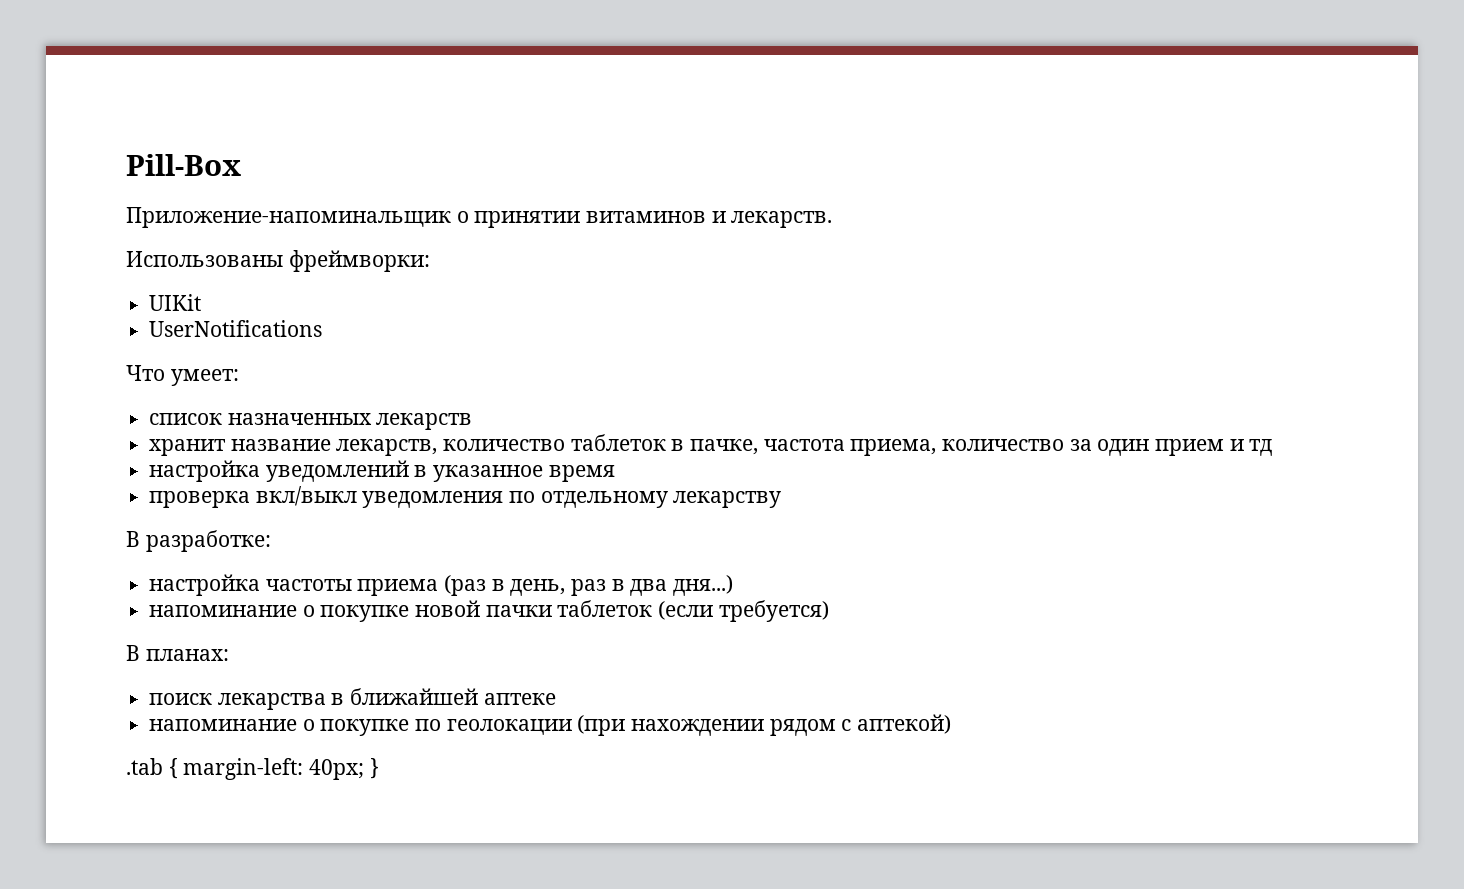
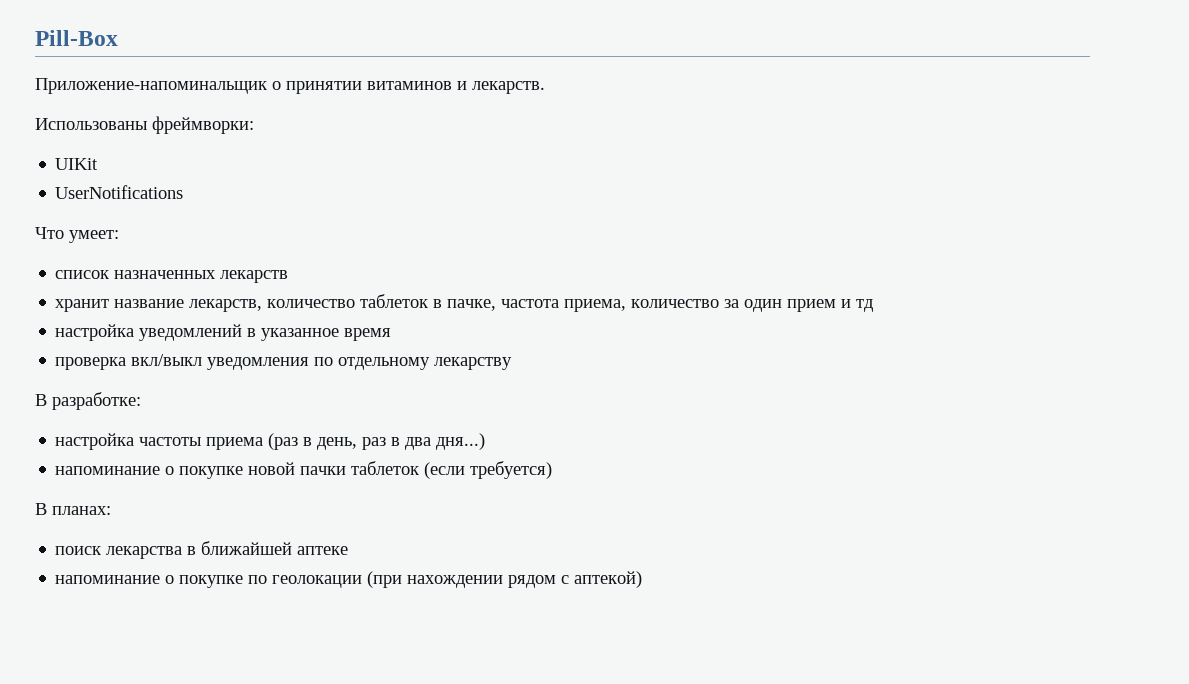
[126,758,379,780] // .tab { margin-left: 40px; } -> (643, 579) none

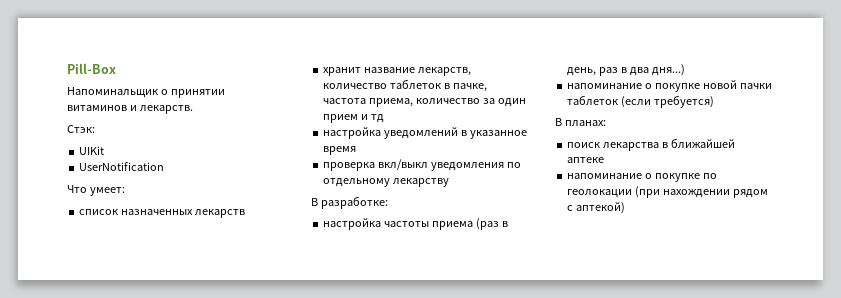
[35,78,267,94] Приложение-напоминальщик -> [67,87,158,98] Напоминальщик
[35,116,254,134] Использованы фреймворки: -> [67,125,95,133] Стэк:
[55,185,184,199] UserNotifications -> [79,162,165,171] UserNotification

